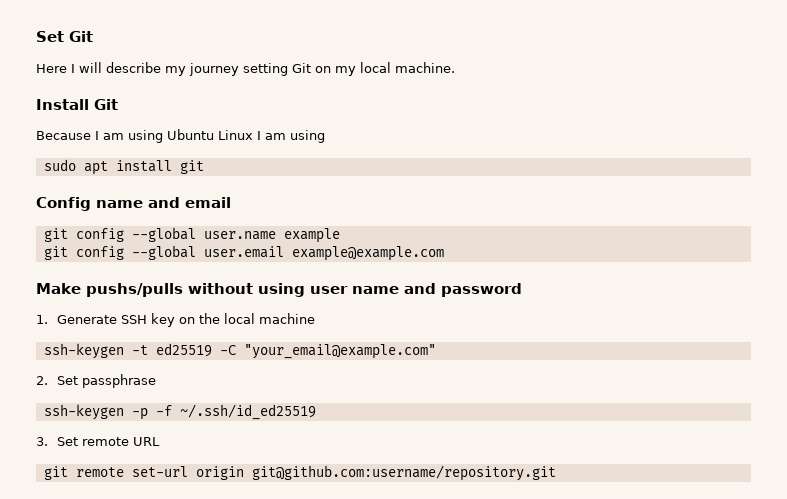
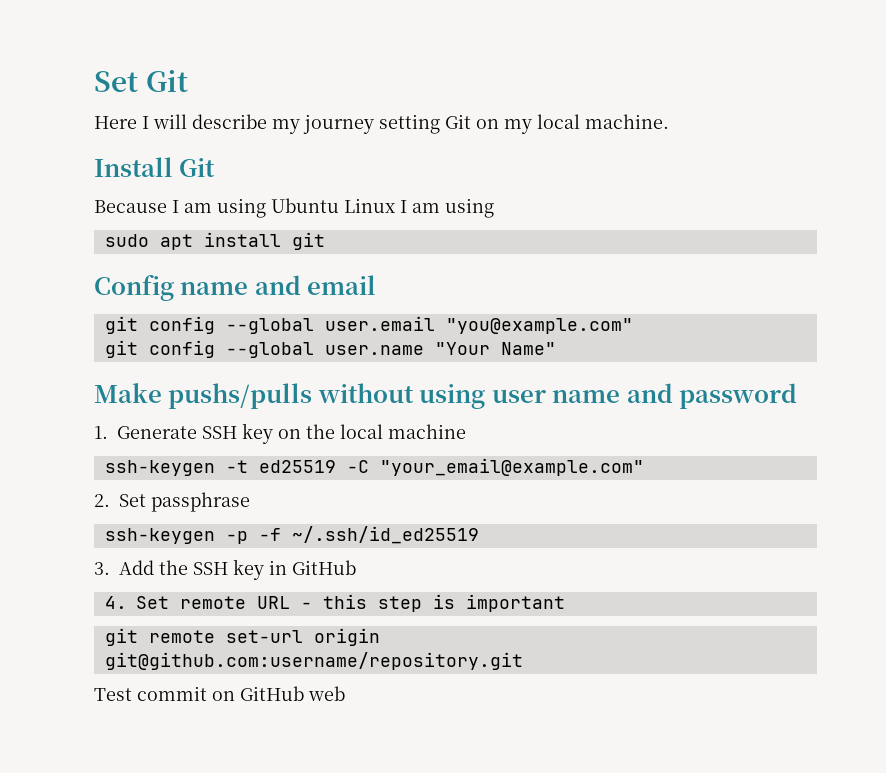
[203,228,340,243] [43,245,444,261] user.name example // git config --global user.email example@example.com -> [324,316,633,334] [104,340,556,358] user.email "you@example.com" // git config --global user.name "Your Name"
[57,437,161,446] Set remote URL -> [119,559,356,580] [104,594,565,612] Add the SSH key in GitHub // 4. Set remote URL - this step is important
(556, 473) none -> [94,686,345,701] // Test commit on GitHub web

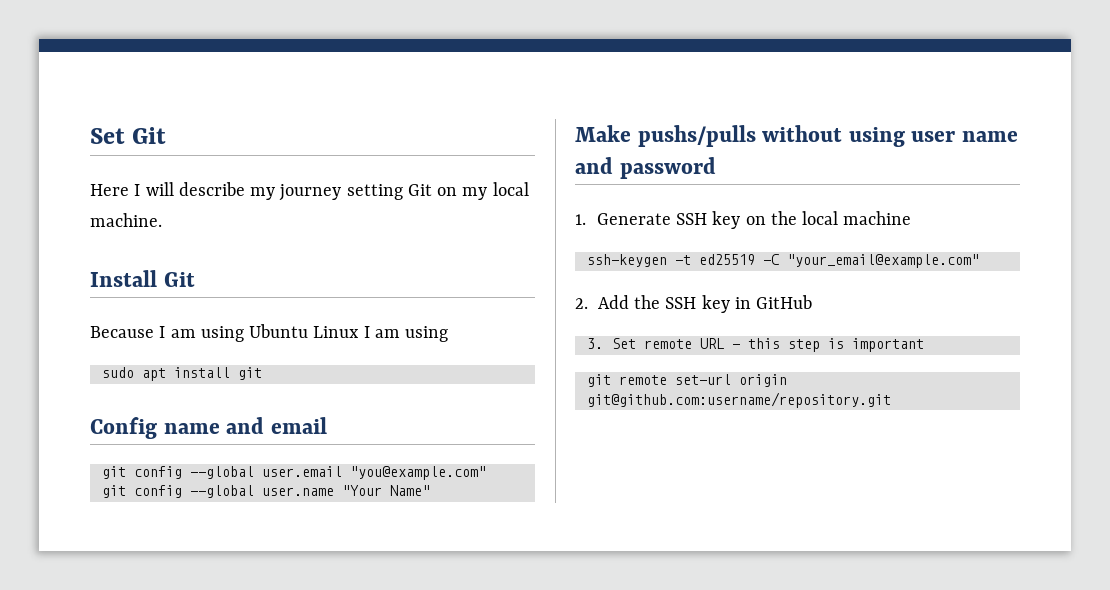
[119,492,250,512] [104,526,479,544] [94,562,110,575] Set passphrase // ssh-keygen -p -f ~/.ssh/id_ed25519 // 3. -> (588, 303) none
[104,596,127,609] 4. -> [586,338,603,349] 3.
[94,686,345,701] // Test commit on GitHub web -> (891, 400) none

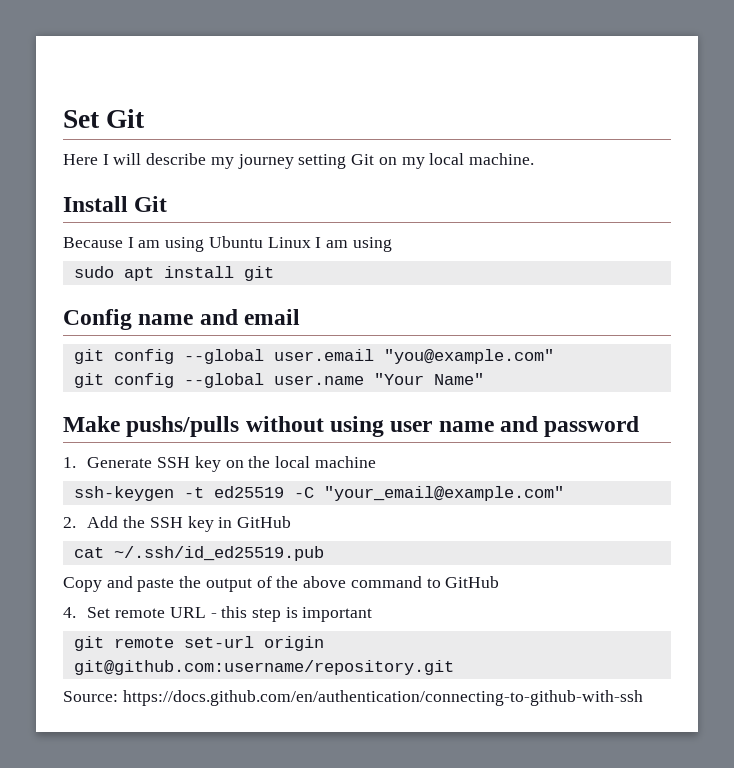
[586,338,603,349] 3. -> [73,546,324,561] [63,576,500,592] [63,607,76,618] cat ~/.ssh/id_ed25519.pub // Copy and paste the output of the above command to GitHub // 4.
(891, 400) none -> [63,690,643,706] // Source: https://docs.github.com/en/authentication/connecting-to-github-with-ssh

